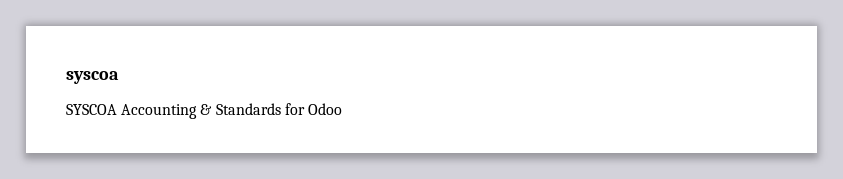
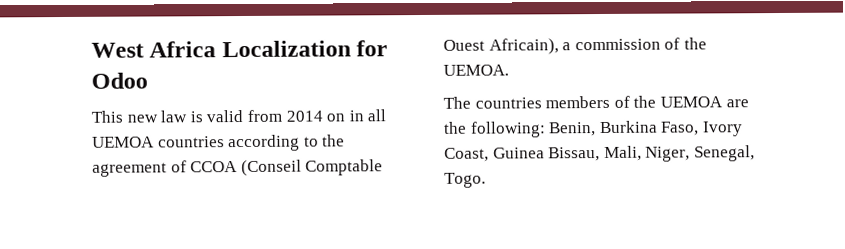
[66,71,119,84] [66,103,342,119] syscoa // SYSCOA Accounting & Standards for Odoo -> [91,40,389,58] [91,72,148,89] [91,109,387,123] [92,134,346,152] [92,159,384,177] [443,37,707,55] [443,64,509,76] [443,95,749,109] [443,120,743,138] [444,145,755,162] [444,172,486,188] West Africa Localization for Odoo // This new law is valid from 2014 on in all UEMOA countries according to the agreement of CCOA (Conseil Comptable Ouest Africain), a commission of the UEMOA. // The countries members of the UEMOA are the following: Benin, Burkina Faso, Ivory Coast, Guinea Bissau, Mali, Niger, Senegal, Togo.

